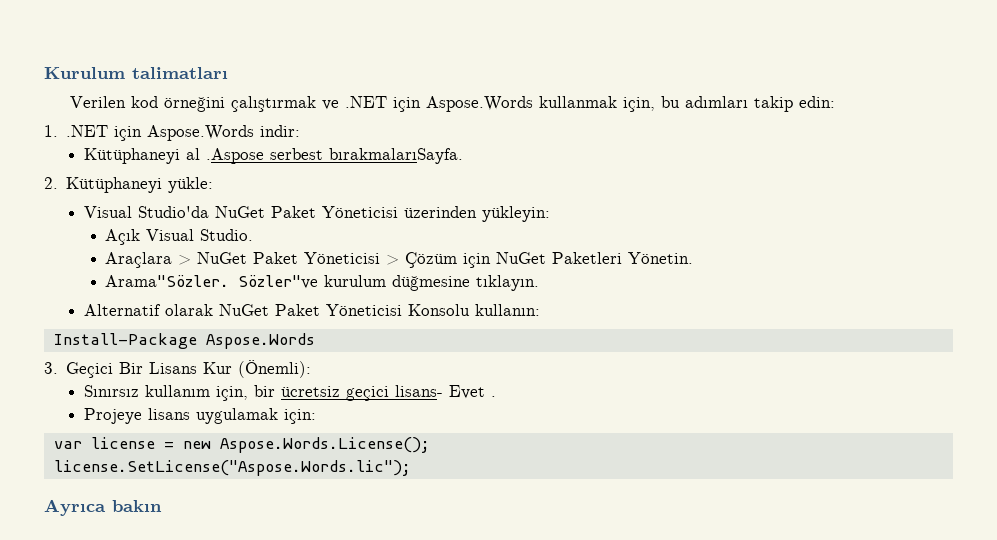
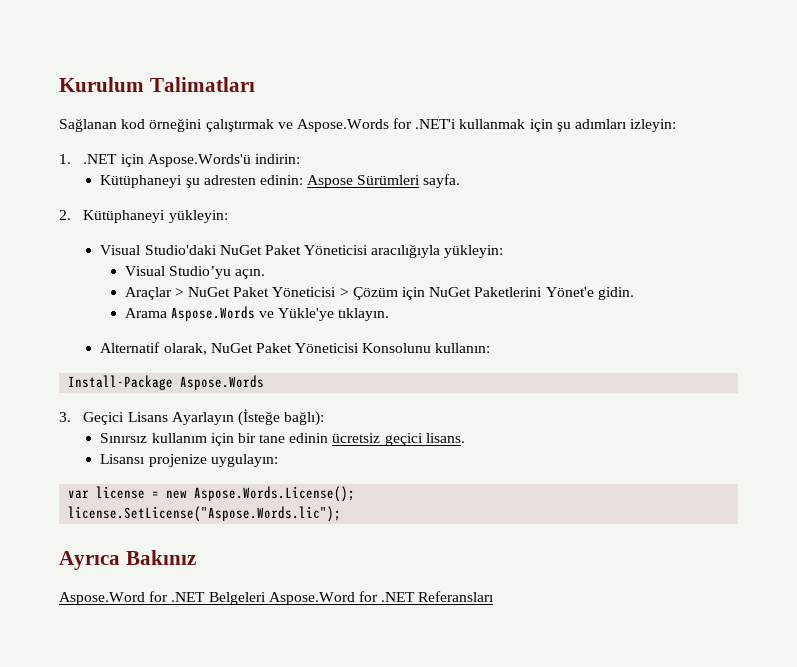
[132,67,228,79] [69,96,126,108] talimatları // Verilen -> [149,77,255,92] [59,118,117,132] Talimatları // Sağlanan
[344,96,835,112] .NET için Aspose.Words kullanmak için, bu adımları takip edin: -> [296,118,677,132] Aspose.Words for .NET'i kullanmak için şu adımları izleyin:
[147,125,301,141] [83,148,463,164] Aspose.Words indir: // Kütüphaneyi al .Aspose serbest bırakmalarıSayfa. -> [147,154,300,167] [100,174,461,188] Aspose.Words'ü indirin: // Kütüphaneyi şu adresten edinin: Aspose Sürümleri sayfa.
[168,177,214,193] [83,206,550,222] [105,229,254,245] [105,252,173,268] yükle: // Visual Studio'da NuGet Paket Yöneticisi üzerinden yükleyin: // Açık Visual Studio. // Araçlara -> [168,210,228,223] [100,244,504,258] [124,266,266,279] [124,287,172,300] yükleyin: // Visual Studio'daki NuGet Paket Yöneticisi aracılığıyla yükleyin: // Visual Studio’yu açın. // Araçlar
[552,252,694,264] [105,275,471,291] Paketleri Yönetin. // Arama"Sözler. Sözler"ve kurulum düğmesine -> [474,287,634,300] [124,306,335,321] Paketlerini Yönet'e gidin. // Arama Aspose.Words ve Yükle'ye
[164,304,470,316] olarak NuGet Paket Yöneticisi Konsolu -> [163,343,432,355] olarak, NuGet Paket Yöneticisi Konsolunu
[119,360,312,378] [83,385,496,401] [83,408,316,424] Bir Lisans Kur (Önemli): // Sınırsız kullanım için, bir ücretsiz geçici lisans- Evet . // Projeye lisans uygulamak için: -> [127,409,325,426] [100,433,465,446] [100,454,278,467] Lisans Ayarlayın (İsteğe bağlı): // Sınırsız kullanım için bir tane edinin ücretsiz geçici lisans. // Lisansı projenize uygulayın:
[112,500,162,512] bakın -> [125,550,196,565] [59,591,495,605] Bakınız // Aspose.Word for .NET Belgeleri Aspose.Word for .NET Referansları

